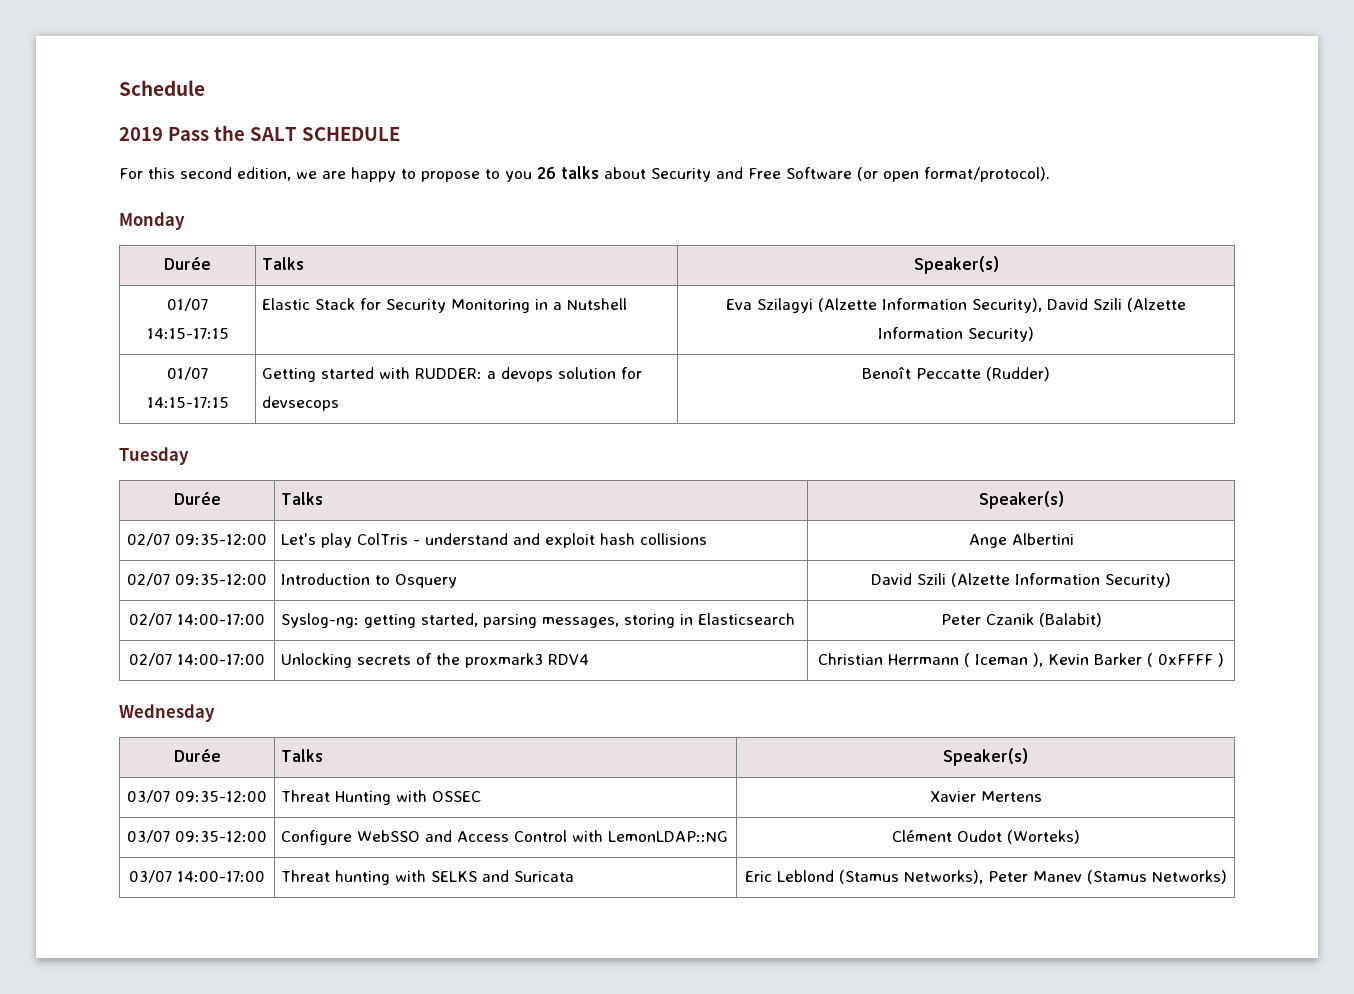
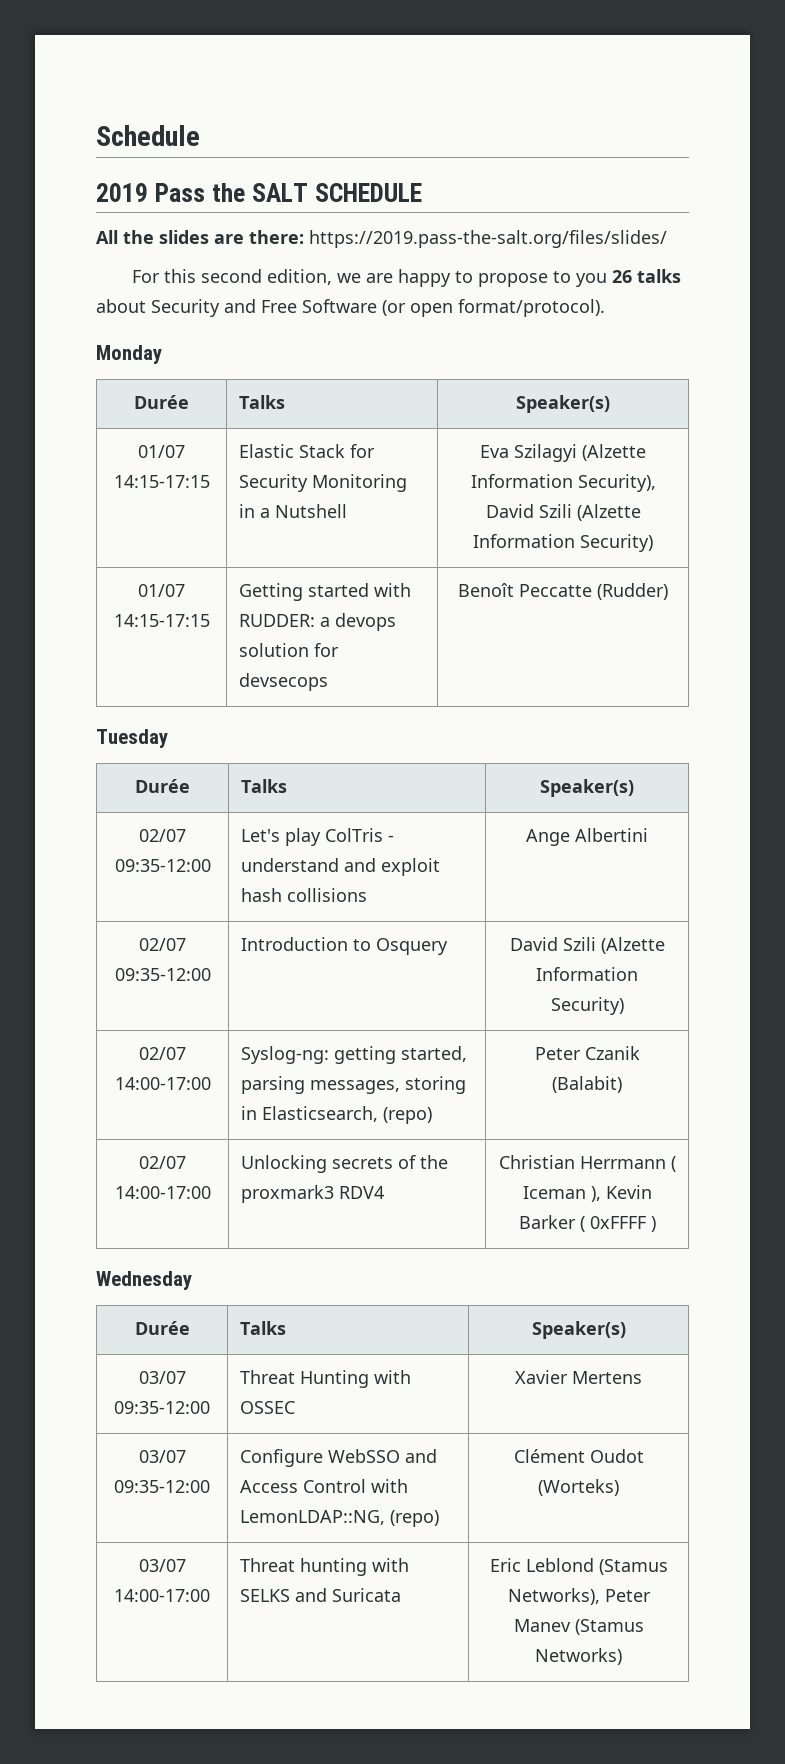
(400, 134) none -> [96,230,667,248] // All the slides are there: https://2019.pass-the-salt.org/files/slides/
[698,613,796,625] Elasticsearch -> [261,1106,432,1124] Elasticsearch, (repo)
[608,831,729,842] LemonLDAP::NG -> [239,1510,439,1527] LemonLDAP::NG, (repo)

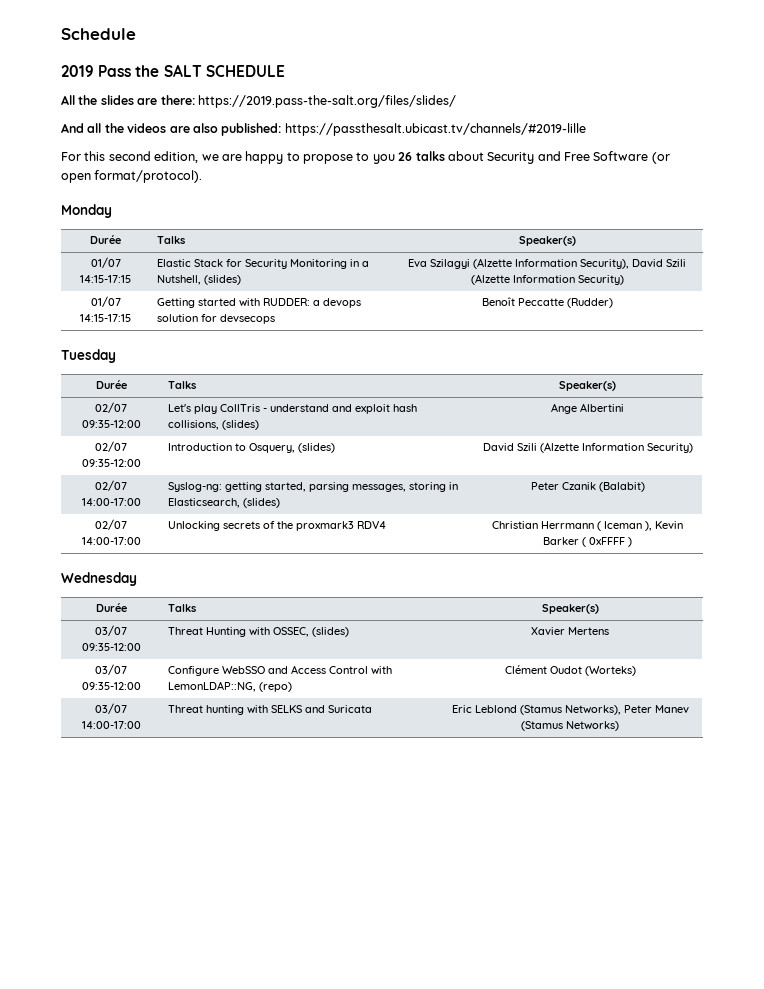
(667, 239) none -> [61,123,586,136] // And all the videos are also published: https://passthesalt.ubicast.tv/channels/#2019-lille
[274,504,347,518] Nutshell -> [157,275,242,285] Nutshell, (slides)
[324,828,383,842] ColTris -> [220,404,261,412] CollTris
[286,888,367,902] collisions -> [168,420,260,430] collisions, (slides)
[375,938,448,955] Osquery -> [249,443,336,453] Osquery, (slides)
[382,1107,432,1124] (repo) -> [243,498,281,508] (slides)
[239,1401,295,1414] OSSEC -> [273,627,350,637] OSSEC, (slides)

